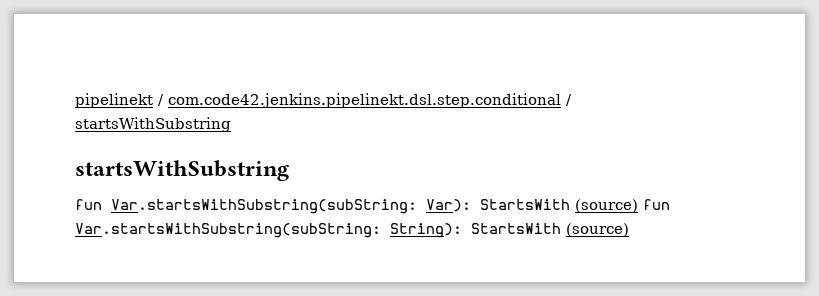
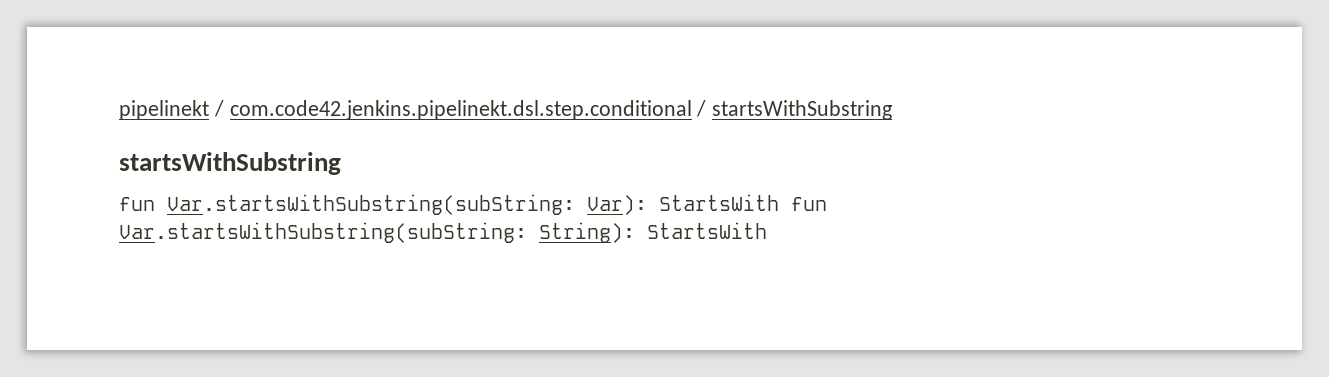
[575,199,638,213] (source) -> (779, 202) none
[566,223,629,237] (source) -> (767, 230) none

